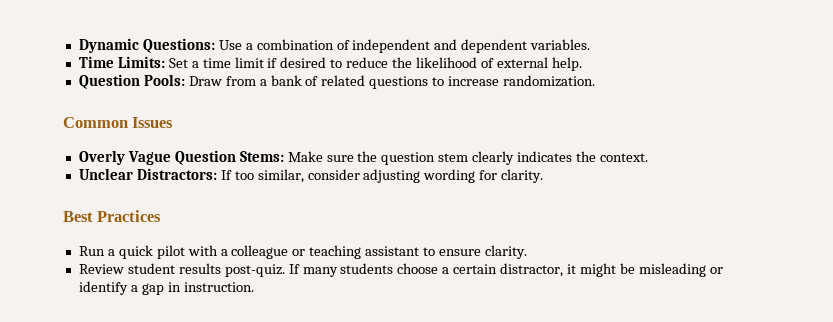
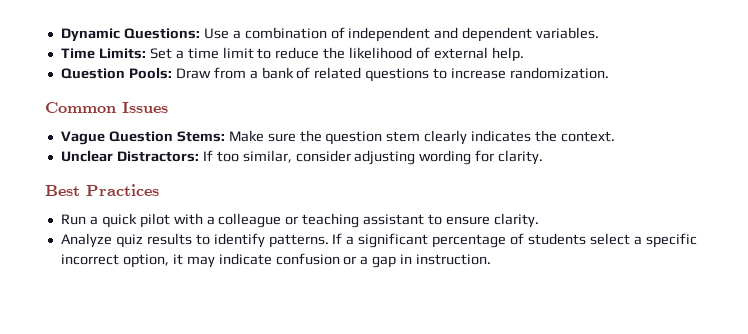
[267,57,327,68] if desired -> (254, 53) none
[78,150,125,165] Overly -> (168, 107) none
[78,263,723,277] [78,281,128,295] Review student results post-quiz. If many students choose a certain distractor, it might be misleading or identify -> [60,233,697,248] [60,253,357,268] Analyze quiz results to identify patterns. If a significant percentage of students select a specific incorrect option, it may indicate confusion or

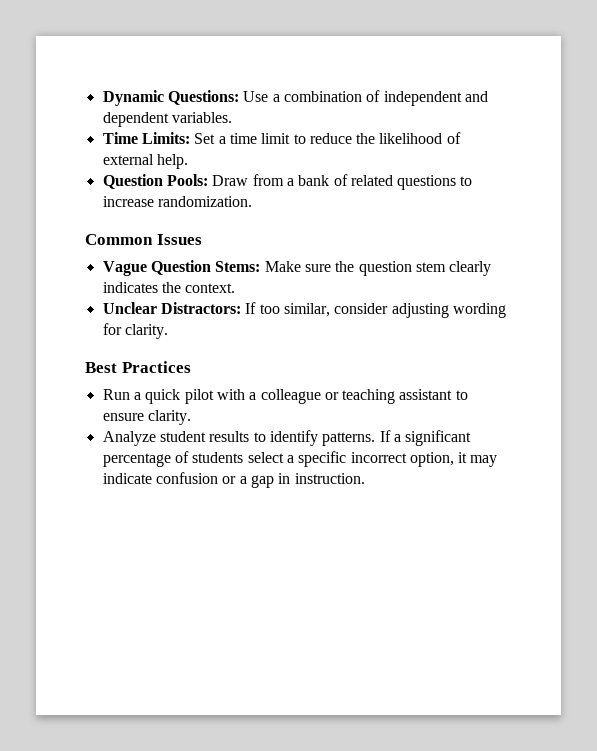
[115,234,143,248] quiz -> [159,431,206,442] student

